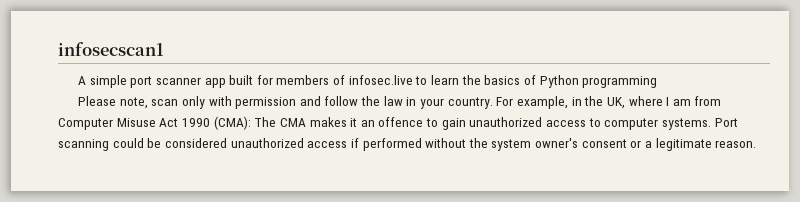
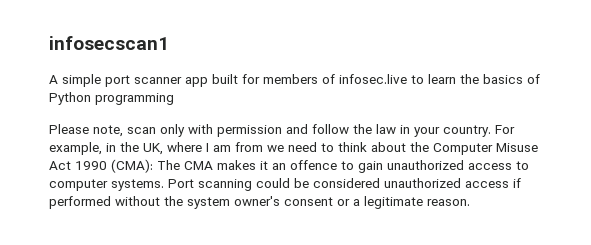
(722, 101) none -> [267,142,429,152] we need to think about the

